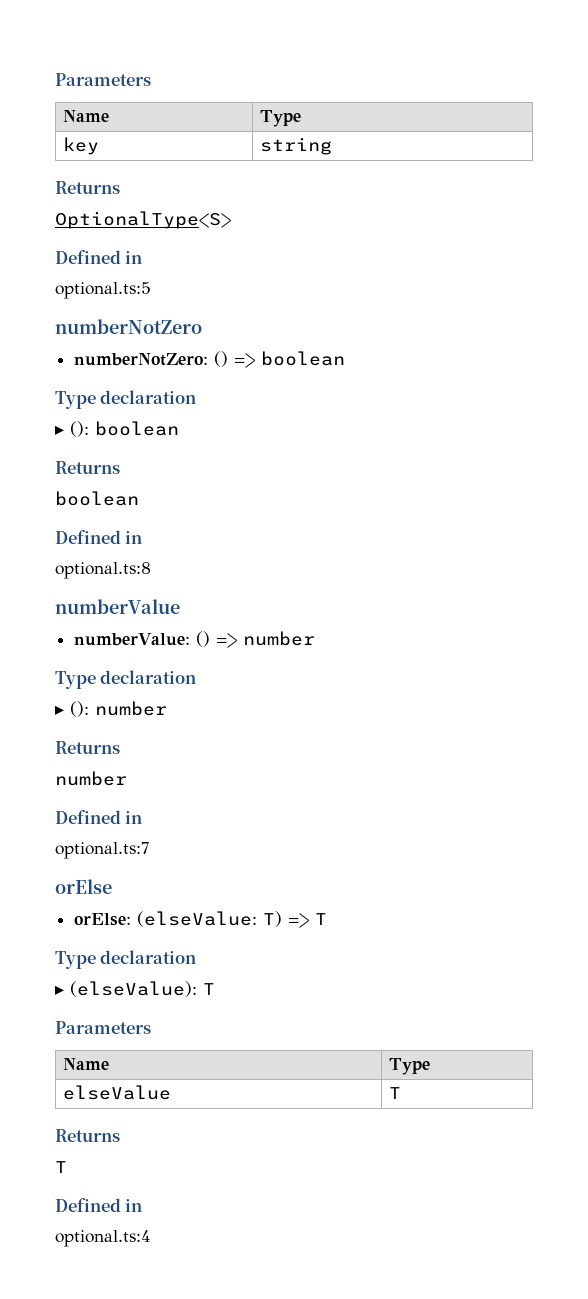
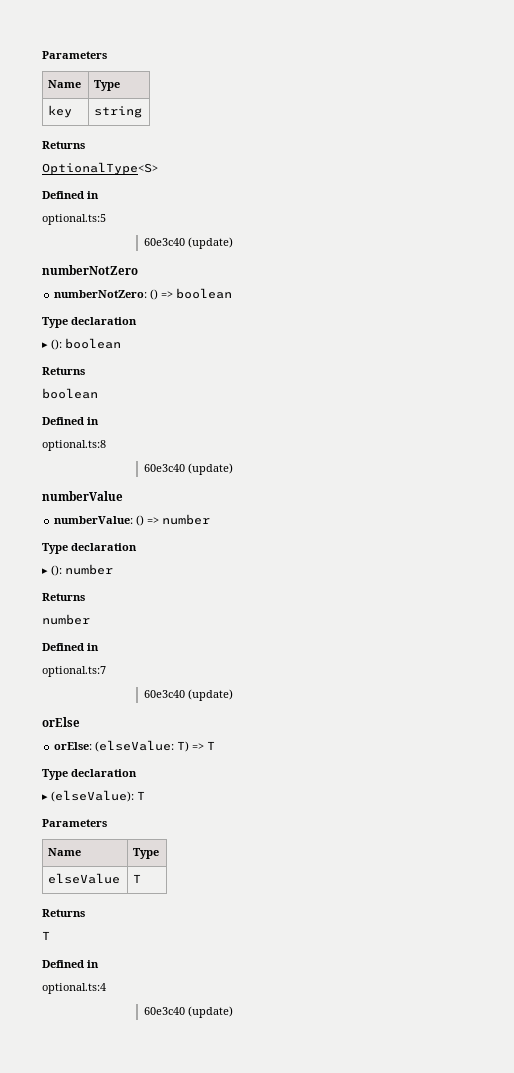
(151, 290) none -> [144,237,234,249] // 60e3c40 (update)
(151, 570) none -> [144,463,234,475] // 60e3c40 (update)
(149, 850) none -> [144,689,234,701] // 60e3c40 (update)
(151, 1238) none -> [144,1006,234,1018] // 60e3c40 (update)

